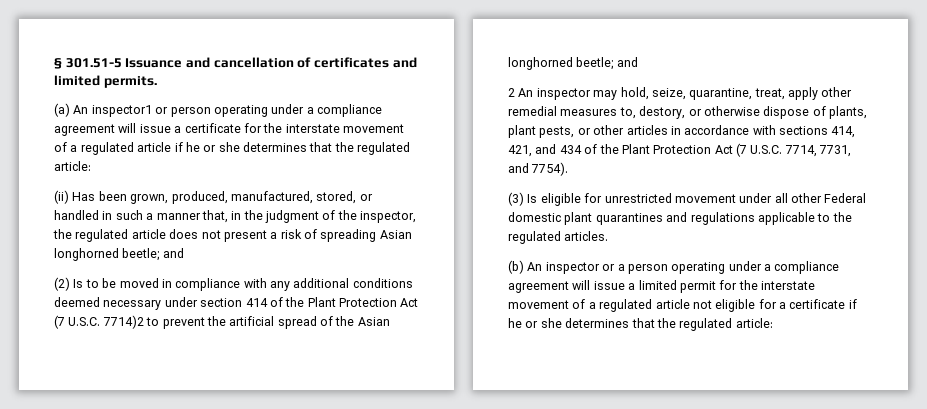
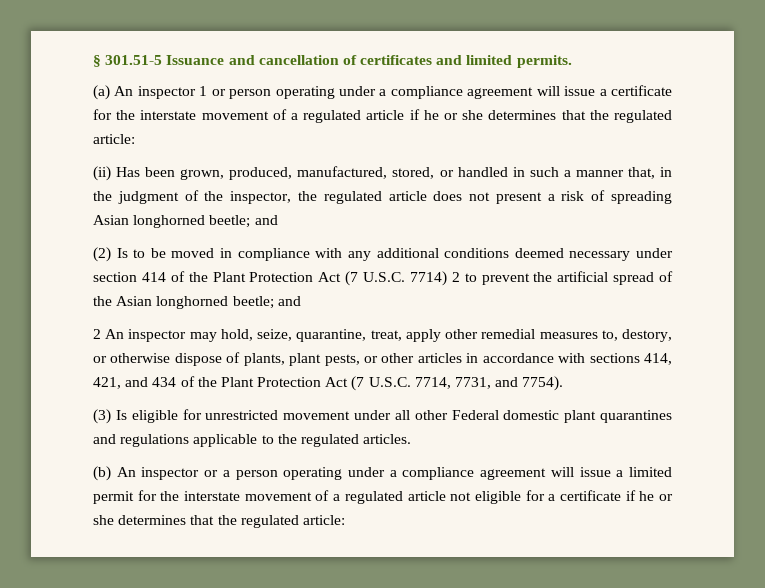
[91,105,152,117] inspector1 -> [137,86,208,99] inspector 1
[102,315,144,329] 7714)2 -> [409,271,460,286] 7714) 2

